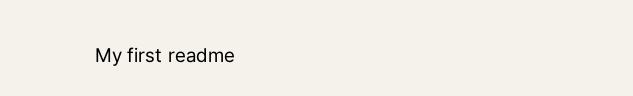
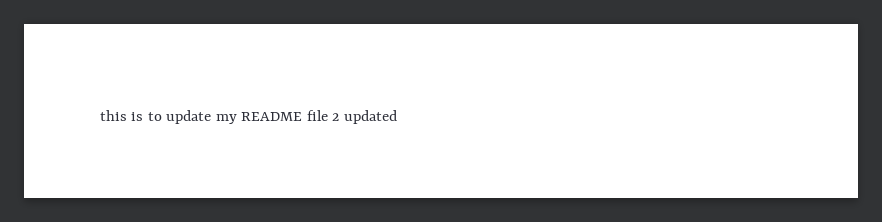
[95,47,235,66] My first readme -> [100,110,397,124] this is to update my README file 2 updated

